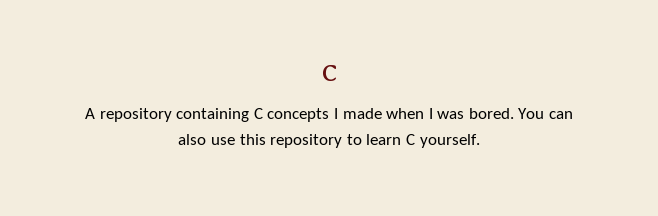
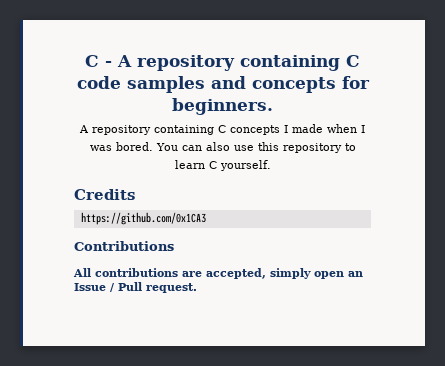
[321,65,337,81] C -> [85,55,360,71] [76,76,370,93] [172,98,273,115] C - A repository containing C code samples and concepts for beginners.
(480, 141) none -> [74,189,135,200] [80,212,206,225] [74,241,174,251] [73,268,363,279] [74,282,197,293] // Credits // https://github.com/0x1CA3 // Contributions // All contributions are accepted, simply open an Issue / Pull request.

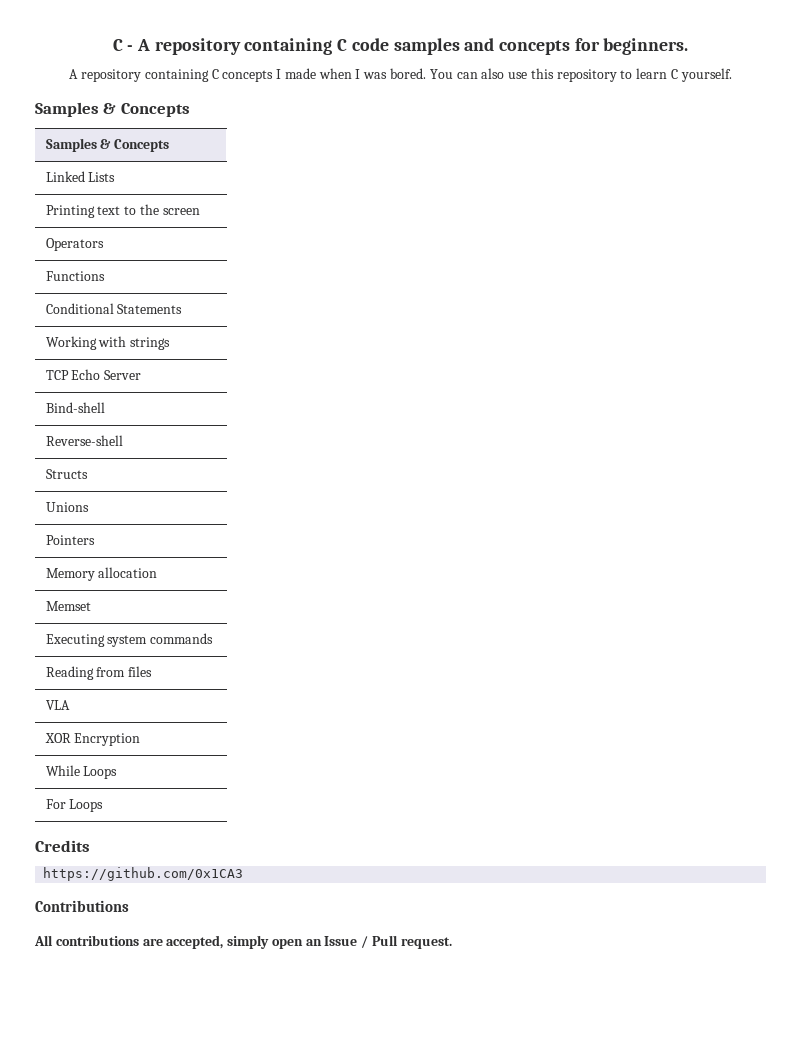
(271, 165) none -> [35,102,190,117] [45,138,170,152] [45,171,116,182] [45,204,200,218] [45,238,104,251] [45,271,105,281] [45,303,183,314] [45,336,171,350] [45,369,142,380] [45,402,105,413] [45,435,123,446] [45,469,88,479] [45,502,89,512] [45,535,95,545] [45,567,158,581] [45,601,91,611] [45,633,214,647] [45,666,153,680] [45,700,70,710] [44,733,141,746] [45,765,118,779] [45,799,104,812] // Samples & Concepts // Samples & Concepts // Linked Lists // Printing text to the screen // Operators // Functions // Conditional Statements // Working with strings // TCP Echo Server // Bind-shell // Reverse-shell // Structs // Unions // Pointers // Memory allocation // Memset // Executing system commands // Reading from files // VLA // XOR Encryption // While Loops // For Loops

